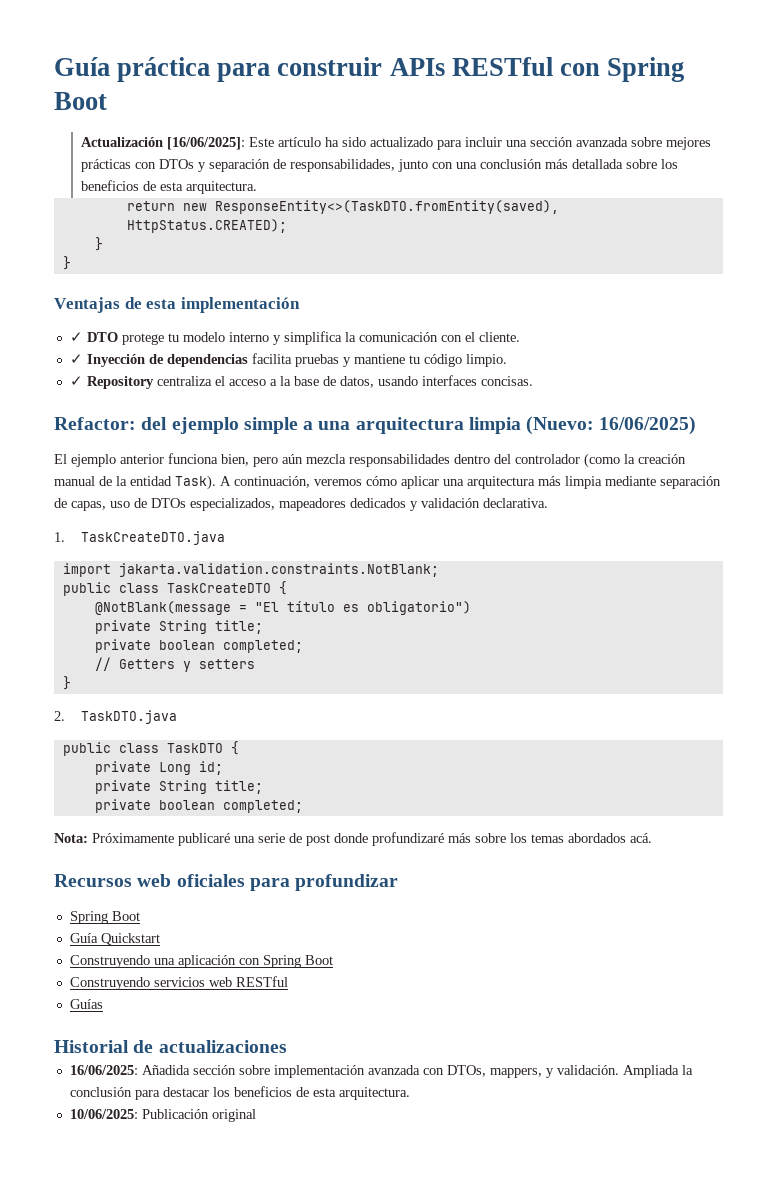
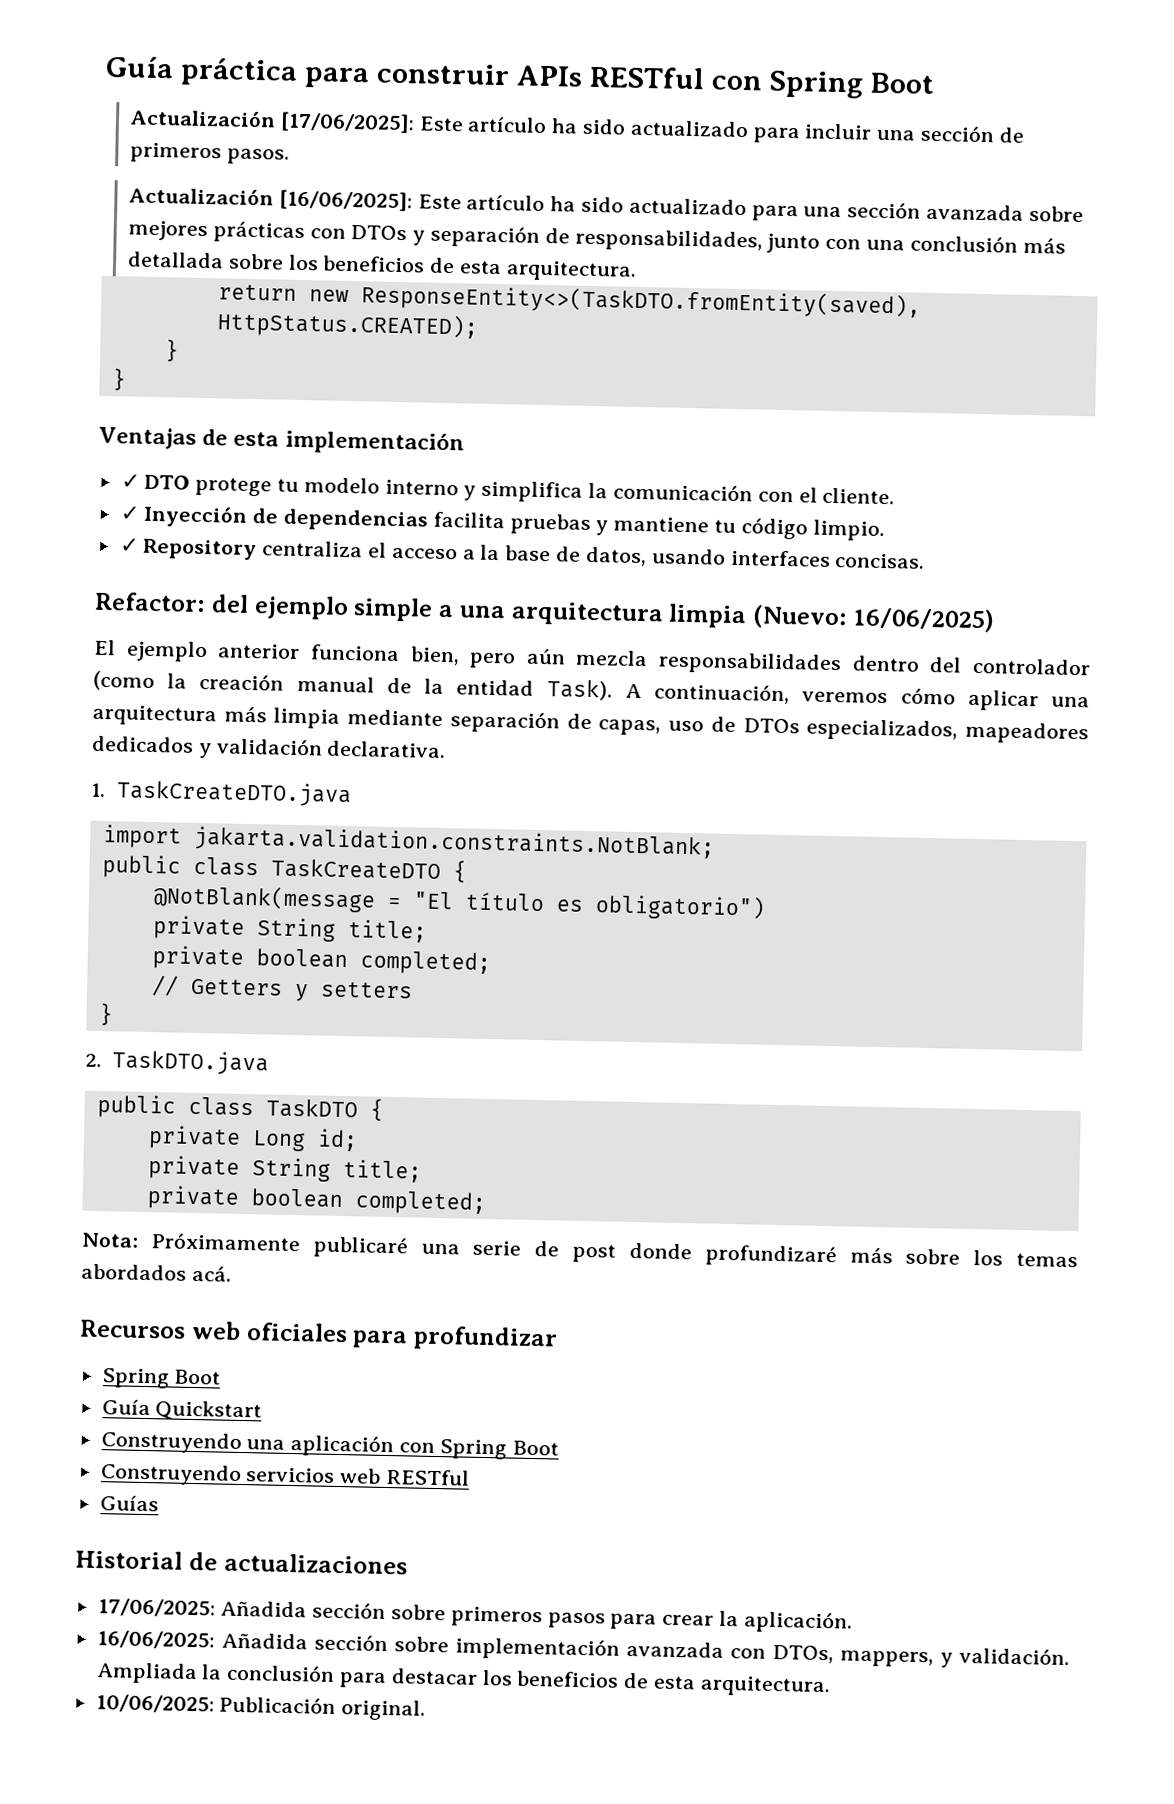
(107, 101) none -> [129,108,1025,144] [129,142,290,165] // Actualización [17/06/2025]: Este artículo ha sido actualizado para incluir una sección de primeros pasos.
[465,137,503,147] incluir -> (799, 213) none
(287, 1046) none -> [97,1598,853,1634] // 17/06/2025: Añadida sección sobre primeros pasos para crear la aplicación.
[211,1109,256,1122] original -> [341,1699,427,1721] original.

